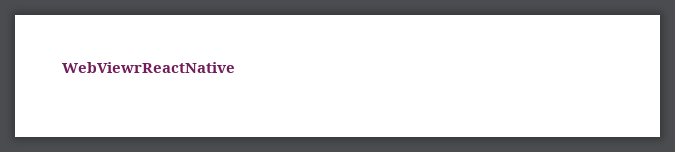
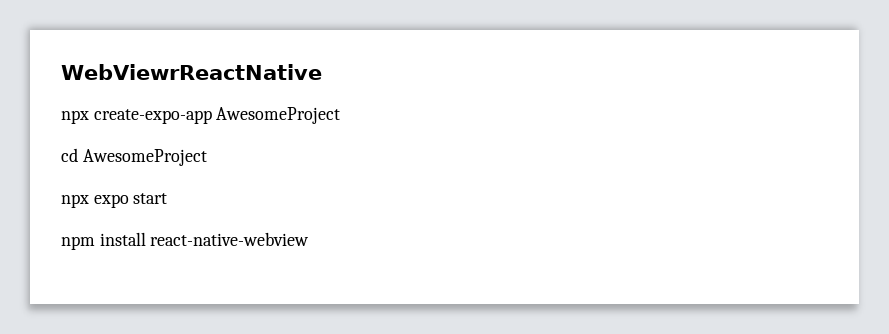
(235, 67) none -> [61,107,341,124] [61,148,207,166] [61,193,168,208] [61,232,310,250] // npx create-expo-app AwesomeProject // cd AwesomeProject // npx expo start // npm install react-native-webview

